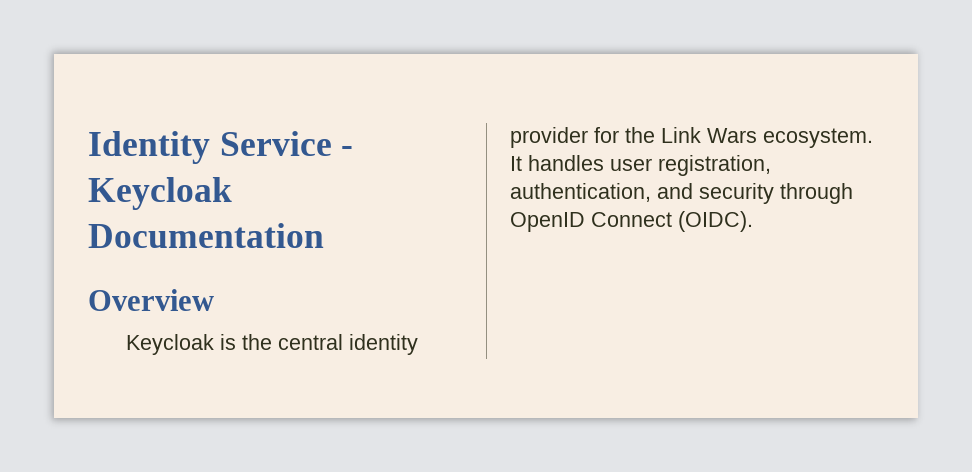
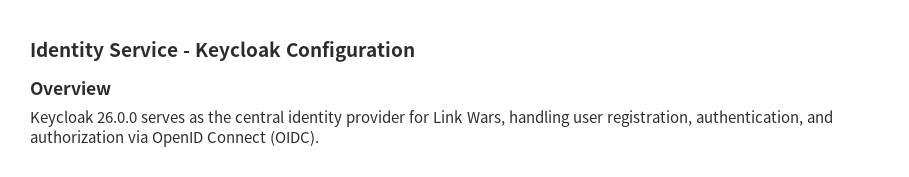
[88,223,324,248] Documentation -> [285,41,415,62] Configuration
[220,334,237,350] is -> [97,112,205,123] 26.0.0 serves as
[625,127,873,148] [510,155,604,171] the Link Wars ecosystem. It handles -> [433,110,570,127] Link Wars, handling
[699,183,853,204] security through -> [30,130,149,143] authorization via

